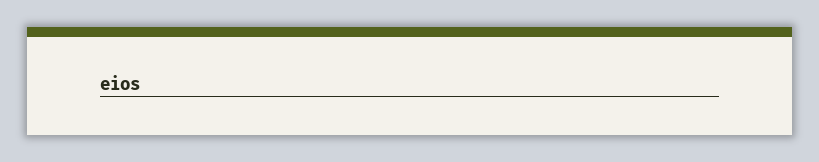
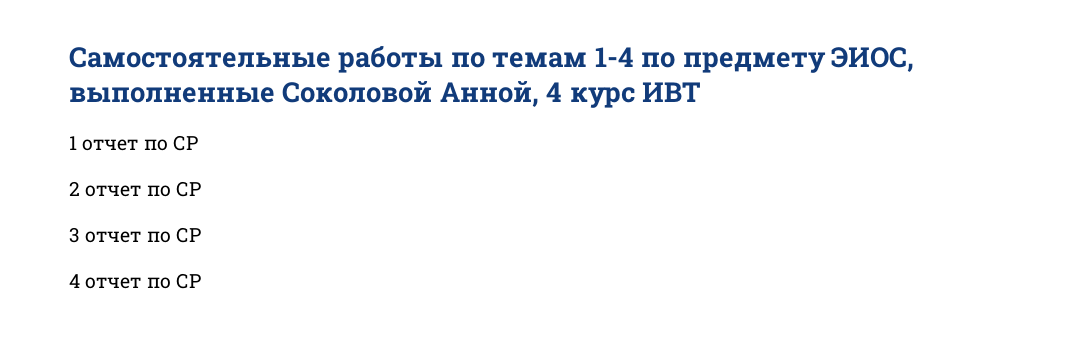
[100,75,140,90] eios -> [69,46,914,73] [69,81,701,108] [69,135,198,151] [69,181,201,197] [69,227,201,243] [69,273,201,289] Самостоятельные работы по темам 1-4 по предмету ЭИОС, выполненные Соколовой Анной, 4 курс ИВТ // 1 отчет по СР // 2 отчет по СР // 3 отчет по СР // 4 отчет по СР

